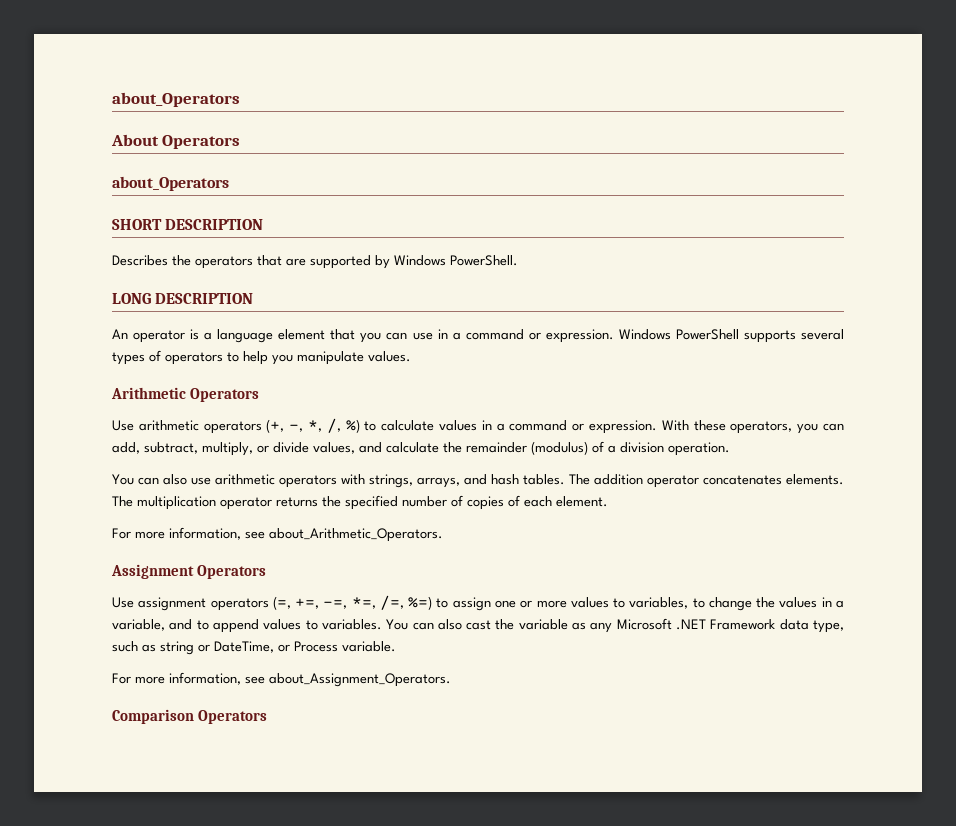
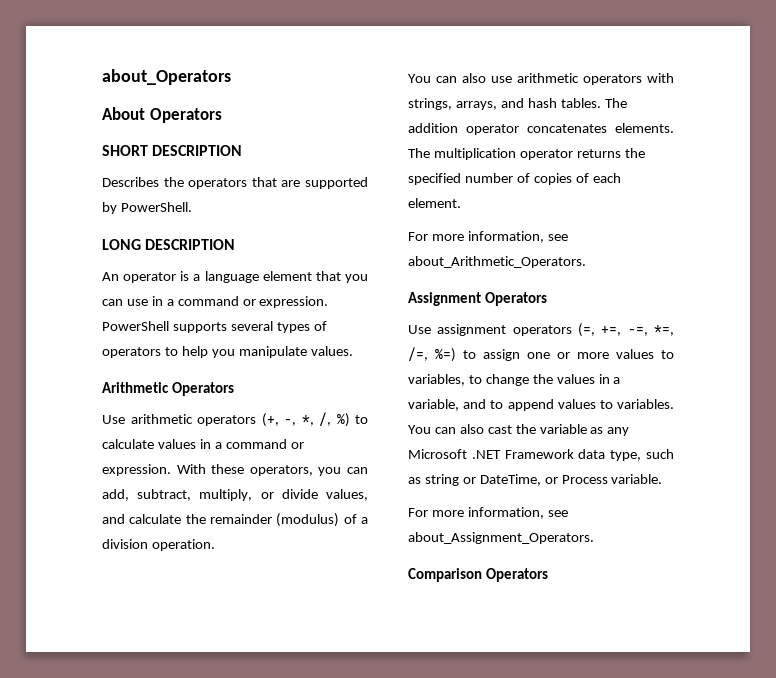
[112,176,229,191] // about_Operators -> (222, 115) none
[394,255,446,266] Windows -> (117, 208) none
[618,329,671,340] Windows -> (329, 302) none

